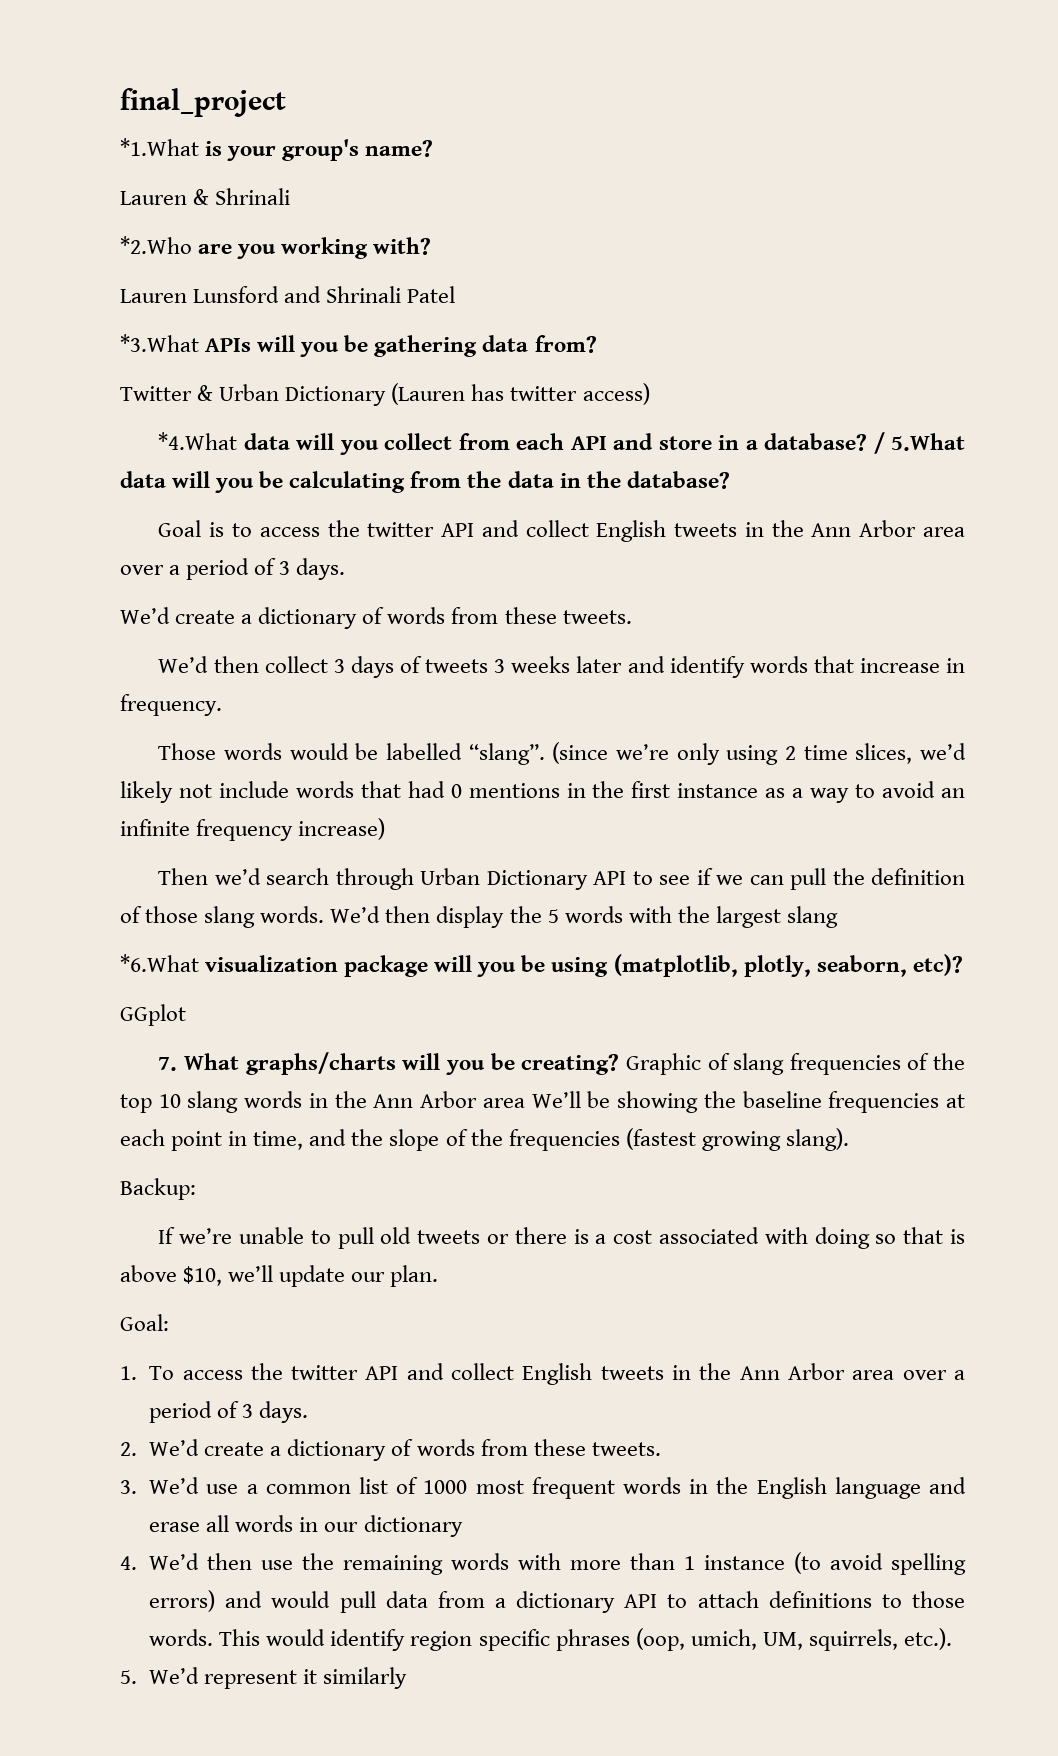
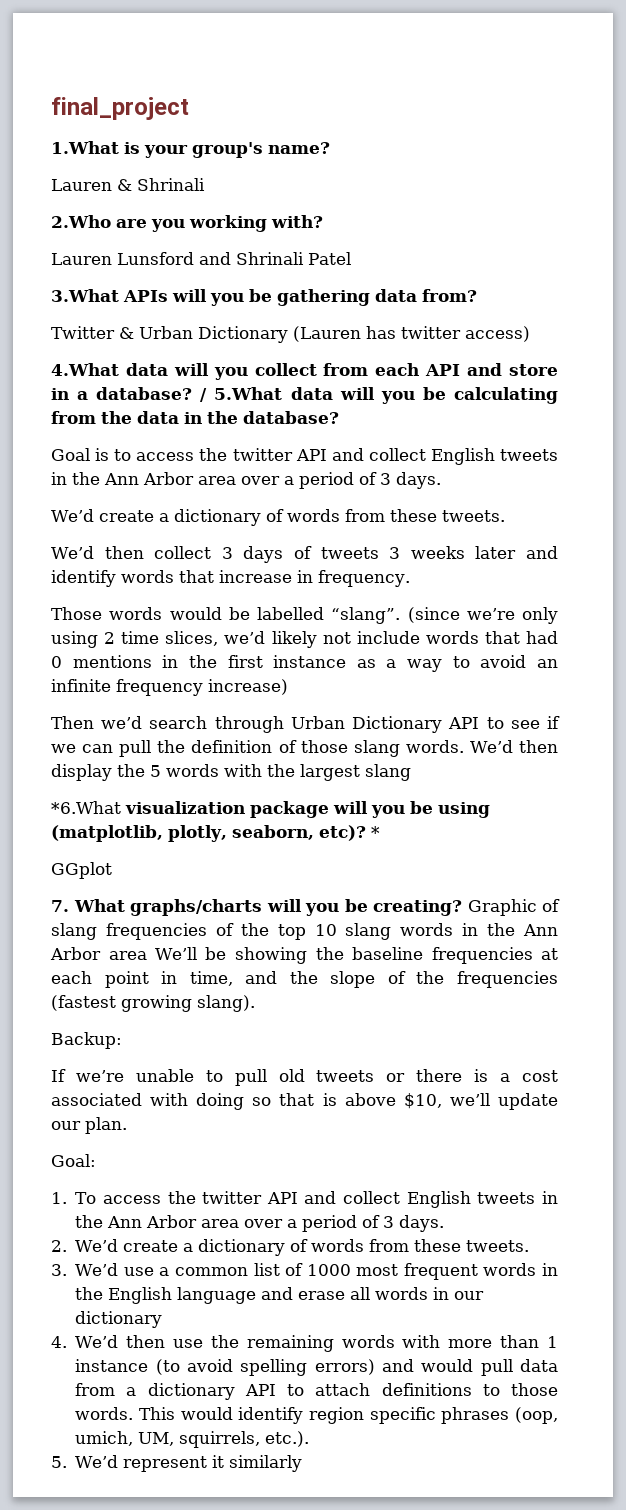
[120,138,199,156] *1.What -> [51,141,119,154] 1.What
[120,236,192,254] *2.Who -> [51,215,111,228] 2.Who
[120,334,199,352] *3.What -> [51,289,119,302] 3.What
[158,432,238,450] *4.What -> [51,363,119,376] 4.What
(963, 965) none -> [370,826,380,838] *

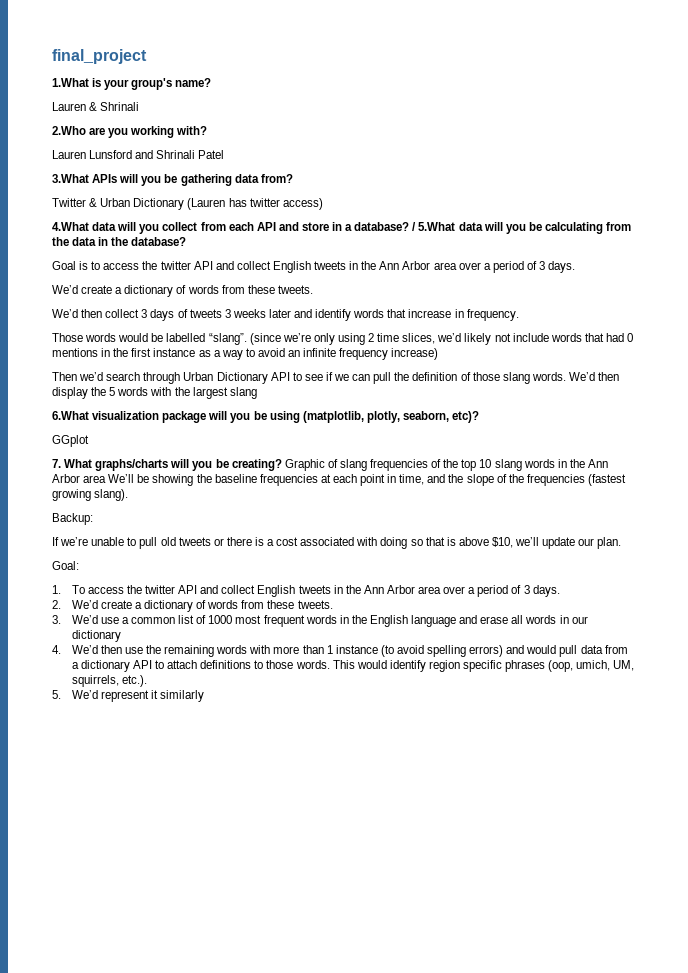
[51,801,121,814] *6.What -> [52,411,89,420] 6.What
[370,826,380,838] * -> (480, 417) none

